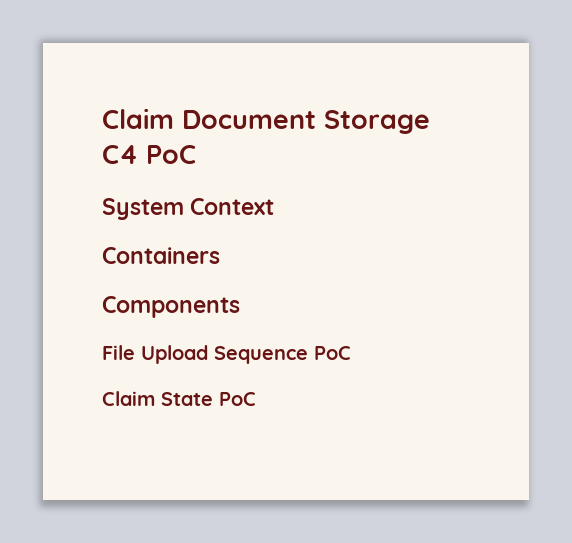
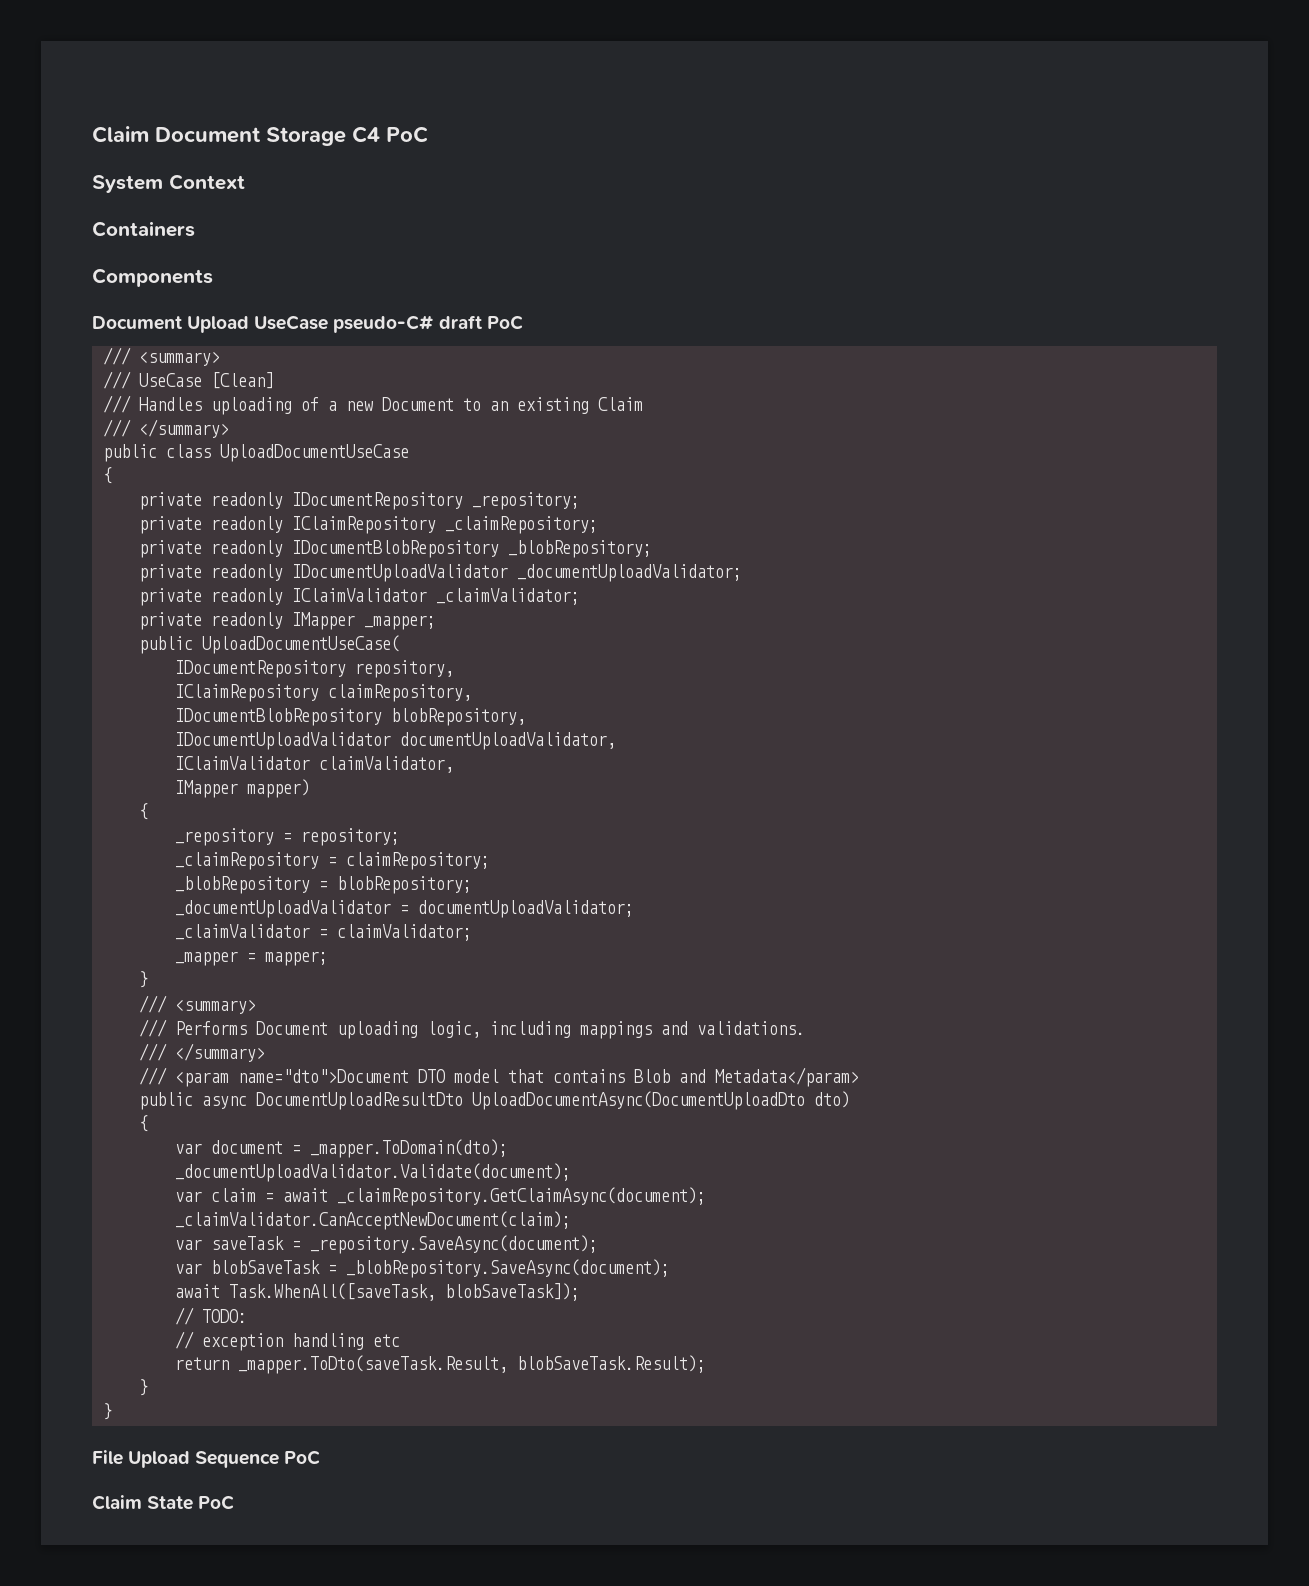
(240, 307) none -> [92,315,523,333] [103,347,221,366] [103,371,275,389] [103,395,644,415] [103,419,230,438] [103,444,410,462] [103,467,113,484] [139,492,581,510] [139,516,599,534] [139,540,653,558] [139,564,743,582] [139,588,581,606] [139,612,437,630] [139,635,401,654] [175,660,455,678] [175,684,473,702] [175,708,527,726] [175,732,617,750] [175,756,455,773] [175,779,311,798] [139,803,149,820] [175,828,401,846] [175,852,491,870] [175,876,473,894] [175,900,635,918] [175,924,473,941] [175,951,329,966] [139,971,149,988] [139,995,257,1014] [139,1019,806,1039] [139,1043,266,1062] [139,1067,860,1087] [139,1091,851,1110] [139,1115,149,1132] [175,1139,509,1158] [175,1163,572,1182] [175,1187,707,1206] [175,1211,572,1230] [175,1235,599,1254] [175,1259,671,1278] [175,1283,581,1301] [175,1307,248,1325] [175,1331,401,1351] [175,1355,707,1374] [139,1379,149,1396] [103,1403,113,1420] // Document Upload UseCase pseudo-C# draft PoC // /// <summary> // /// UseCase [Clean] // /// Handles uploading of a new Document to an existing Claim // /// </summary> // public class UploadDocumentUseCase // { // private readonly IDocumentRepository _repository; // private readonly IClaimRepository _claimRepository; // private readonly IDocumentBlobRepository _blobRepository; // private readonly IDocumentUploadValidator _documentUploadValidator; // private readonly IClaimValidator _claimValidator; // private readonly IMapper _mapper; // public UploadDocumentUseCase( // IDocumentRepository repository, // IClaimRepository claimRepository, // IDocumentBlobRepository blobRepository, // IDocumentUploadValidator documentUploadValidator, // IClaimValidator claimValidator, // IMapper mapper) // { // _repository = repository; // _claimRepository = claimRepository; // _blobRepository = blobRepository; // _documentUploadValidator = documentUploadValidator; // _claimValidator = claimValidator; // _mapper = mapper; // } // /// <summary> // /// Performs Document uploading logic, including mappings and validations. // /// </summary> // /// <param name="dto">Document DTO model that contains Blob and Metadata</param> // public async DocumentUploadResultDto UploadDocumentAsync(DocumentUploadDto dto) // { // var document = _mapper.ToDomain(dto); // _documentUploadValidator.Validate(document); // var claim = await _claimRepository.GetClaimAsync(document); // _claimValidator.CanAcceptNewDocument(claim); // var saveTask = _repository.SaveAsync(document); // var blobSaveTask = _blobRepository.SaveAsync(document); // await Task.WhenAll([saveTask, blobSaveTask]); // // TODO: // // exception handling etc // return _mapper.ToDto(saveTask.Result, blobSaveTask.Result); // } // }

